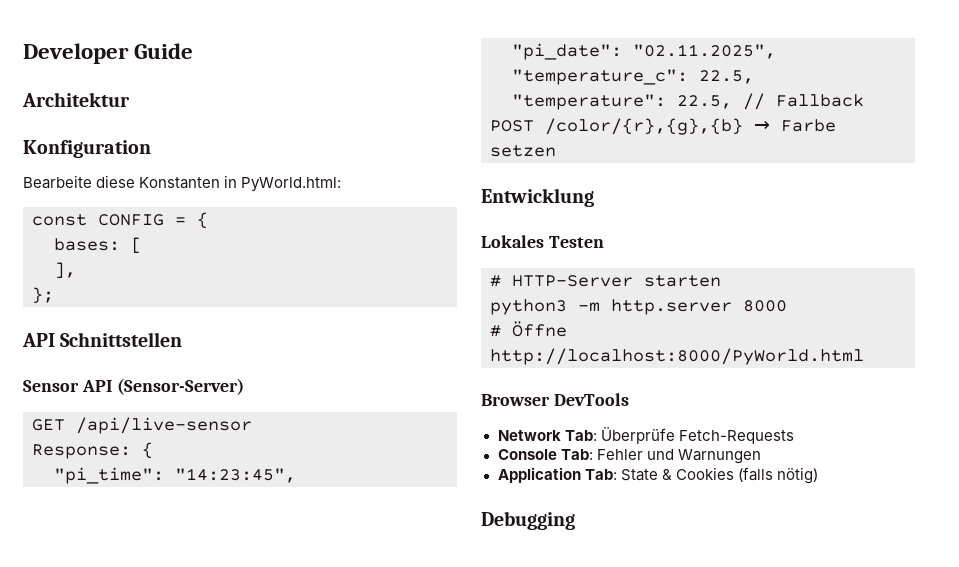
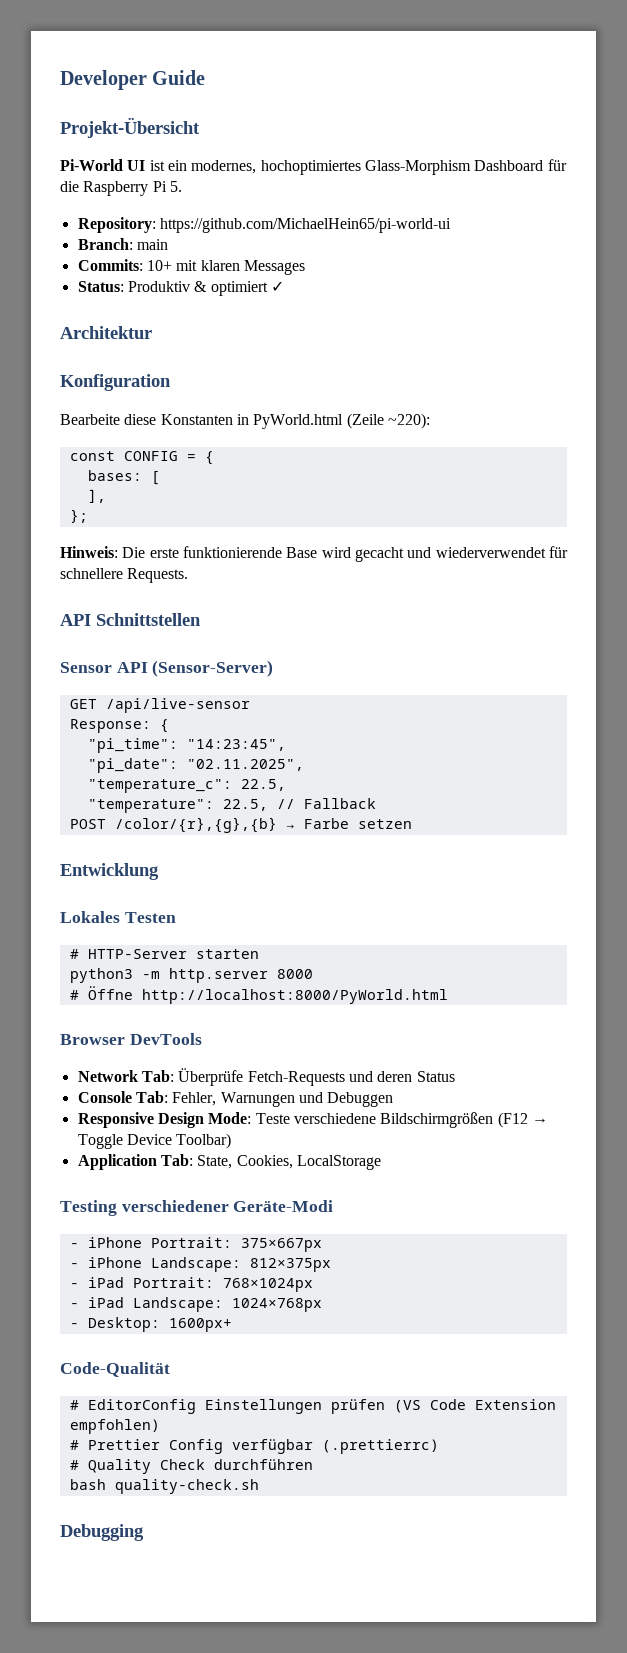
(194, 51) none -> [60,117,200,138] [60,159,567,175] [60,181,182,196] [77,217,451,233] [77,238,168,250] [77,259,305,275] [77,281,284,296] // Projekt-Übersicht // Pi-World UI ist ein modernes, hochoptimiertes Glass-Morphism Dashboard für die Raspberry Pi 5. // Repository: https://github.com/MichaelHein65/pi-world-ui // Branch: main // Commits: 10+ mit klaren Messages // Status: Produktiv & optimiert ✓
[241,177,342,192] PyWorld.html: -> [253,413,430,429] PyWorld.html (Zeile ~220):
(54, 295) none -> [60,546,568,562] [60,568,189,583] // Hinweis: Die erste funktionierende Base wird gecacht und wiederverwendet für schnellere Requests.
(794, 437) none -> [348,1071,455,1082] und deren Status
[596,449,761,464] [497,467,818,484] Fehler und Warnungen // Application Tab: State & Cookies (falls nötig) -> [172,1092,394,1107] [77,1112,548,1128] [77,1133,232,1149] [77,1154,381,1170] [60,1200,334,1216] [69,1237,322,1252] [69,1257,331,1272] [69,1277,313,1292] [69,1297,322,1312] [69,1317,232,1332] [60,1362,170,1377] [69,1399,556,1414] [69,1419,160,1434] [69,1439,439,1454] [69,1459,313,1474] [69,1479,259,1494] Fehler, Warnungen und Debuggen // Responsive Design Mode: Teste verschiedene Bildschirmgrößen (F12 → Toggle Device Toolbar) // Application Tab: State, Cookies, LocalStorage // Testing verschiedener Geräte-Modi // - iPhone Portrait: 375×667px // - iPhone Landscape: 812×375px // - iPad Portrait: 768×1024px // - iPad Landscape: 1024×768px // - Desktop: 1600px+ // Code-Qualität // # EditorConfig Einstellungen prüfen (VS Code Extension empfohlen) // # Prettier Config verfügbar (.prettierrc) // # Quality Check durchführen // bash quality-check.sh

